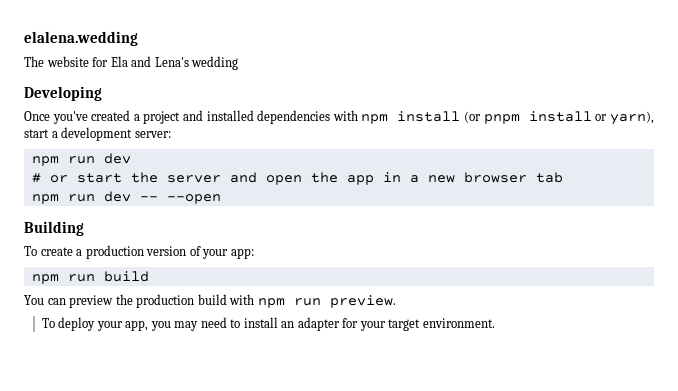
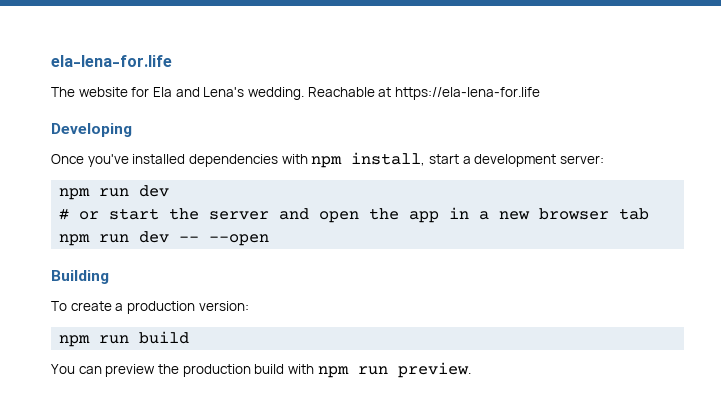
[24,31,138,46] elalena.wedding -> [51,55,172,67] ela-lena-for.life
[191,56,239,70] wedding -> [247,87,540,100] wedding. Reachable at https://ela-lena-for.life
[91,110,654,125] created a project and installed dependencies with npm install (or pnpm install or yarn), -> [132,152,426,168] installed dependencies with npm install,
[146,246,254,259] version of your app: -> [198,301,249,311] version:
[41,317,495,331] // To deploy your app, you may need to install an adapter for your target environment. -> (471, 370) none

